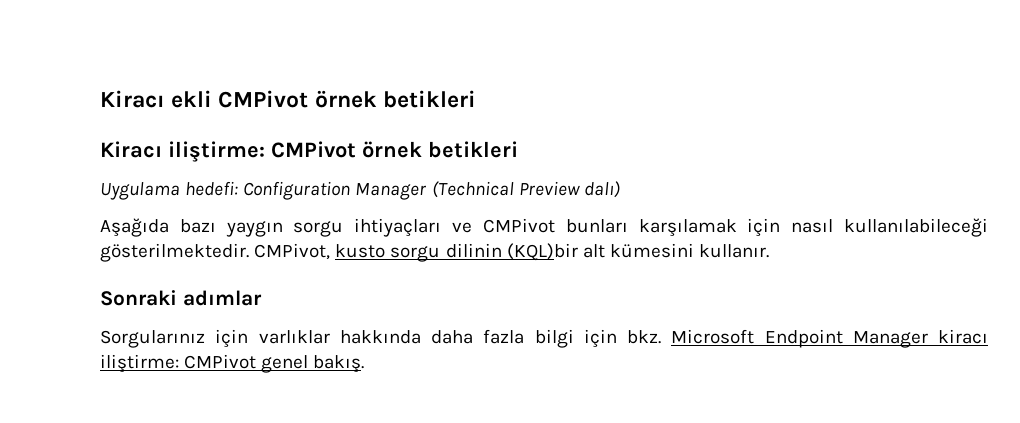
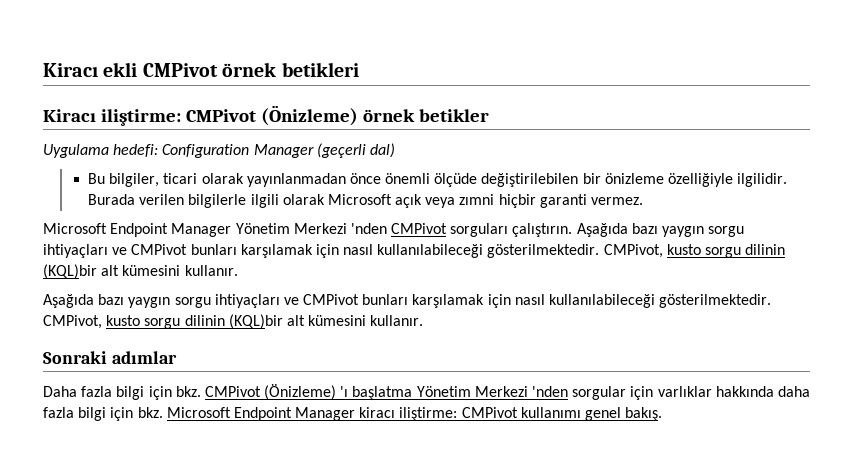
[362,141,518,158] örnek betikleri -> [260,105,489,126] (Önizleme) örnek betikler
[431,181,620,198] (Technical Preview dalı) -> [316,143,395,158] [87,173,788,187] [87,194,644,208] [43,223,745,237] [43,244,786,258] [43,264,238,279] (geçerli dal) // Bu bilgiler, ticari olarak yayınlanmadan önce önemli ölçüde değiştirilebilen bir önizleme özelliğiyle ilgilidir. Burada verilen bilgilerle ilgili olarak Microsoft açık veya zımni hiçbir garanti vermez. // Microsoft Endpoint Manager Yönetim Merkezi 'nden CMPivot sorguları çalıştırın. Aşağıda bazı yaygın sorgu ihtiyaçları ve CMPivot bunları karşılamak için nasıl kullanılabileceği gösterilmektedir. CMPivot, kusto sorgu dilinin (KQL)bir alt kümesini kullanır.
[100,330,205,348] Sorgularınız -> [43,384,627,400] Daha fazla bilgi için bkz. CMPivot (Önizleme) 'ı başlatma Yönetim Merkezi 'nden sorgular
(257, 361) none -> [520,407,581,418] kullanımı

